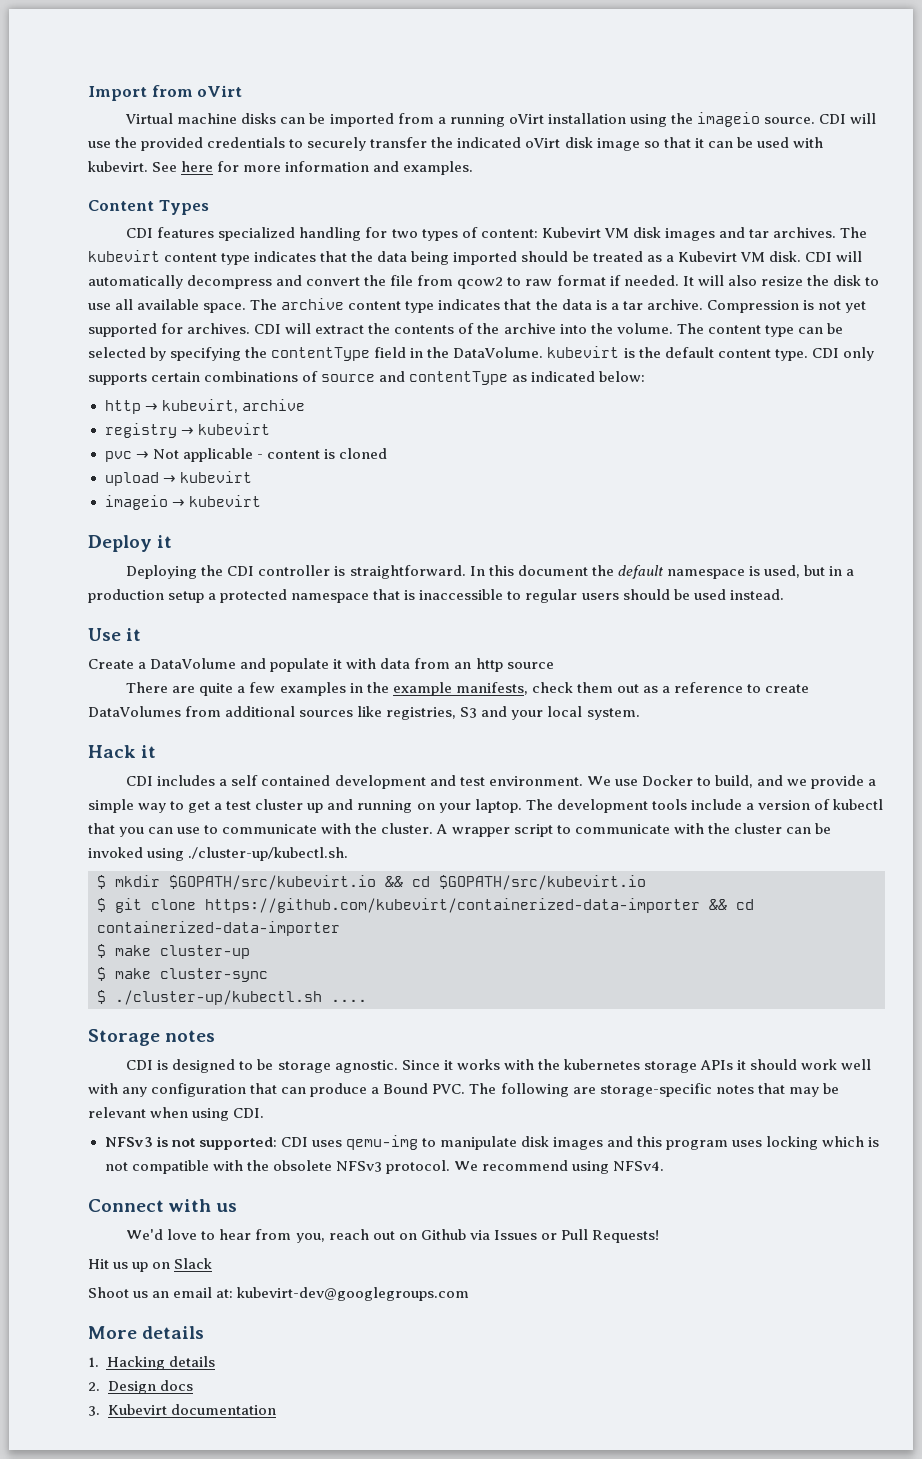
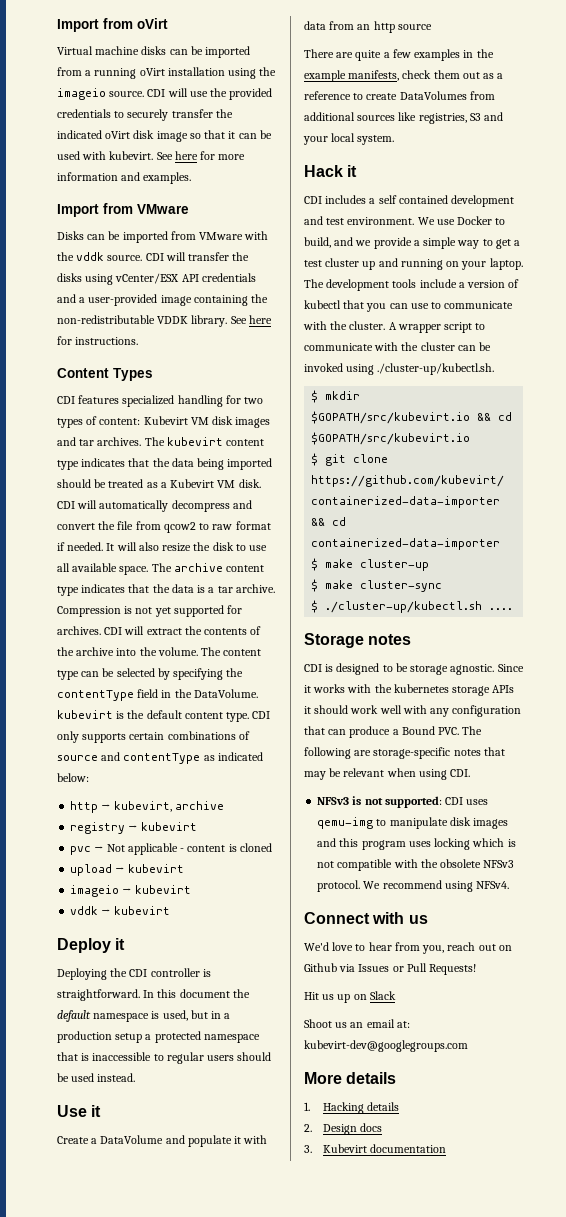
(474, 168) none -> [57,203,189,217] [57,231,269,243] [57,252,250,261] [57,273,256,285] [57,294,269,306] [57,315,272,327] [57,336,139,345] // Import from VMware // Disks can be imported from VMware with the vddk source. CDI will transfer the disks using vCenter/ESX API credentials and a user-provided image containing the non-redistributable VDDK library. See here for instructions.
(261, 501) none -> [70,906,170,915] // vddk → kubevirt

